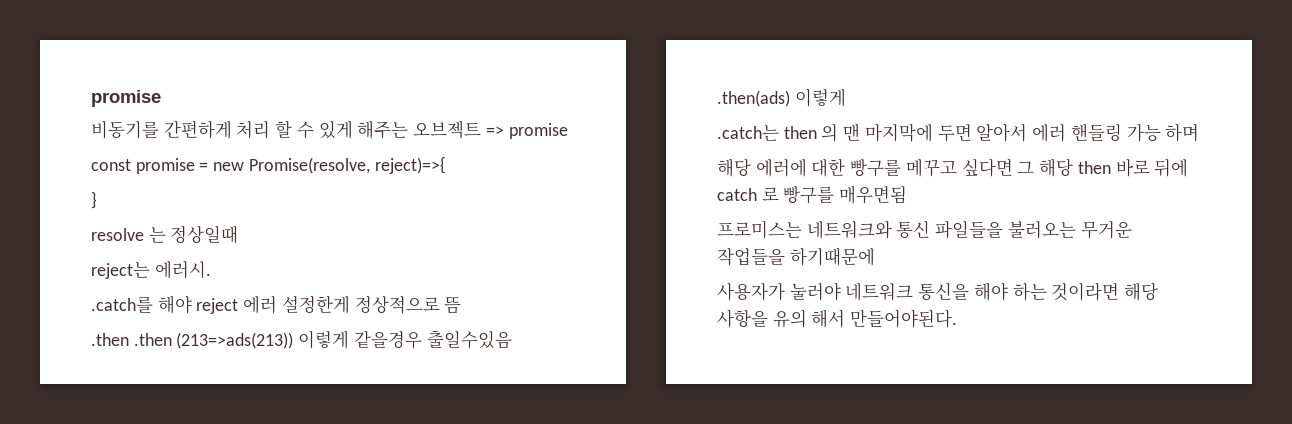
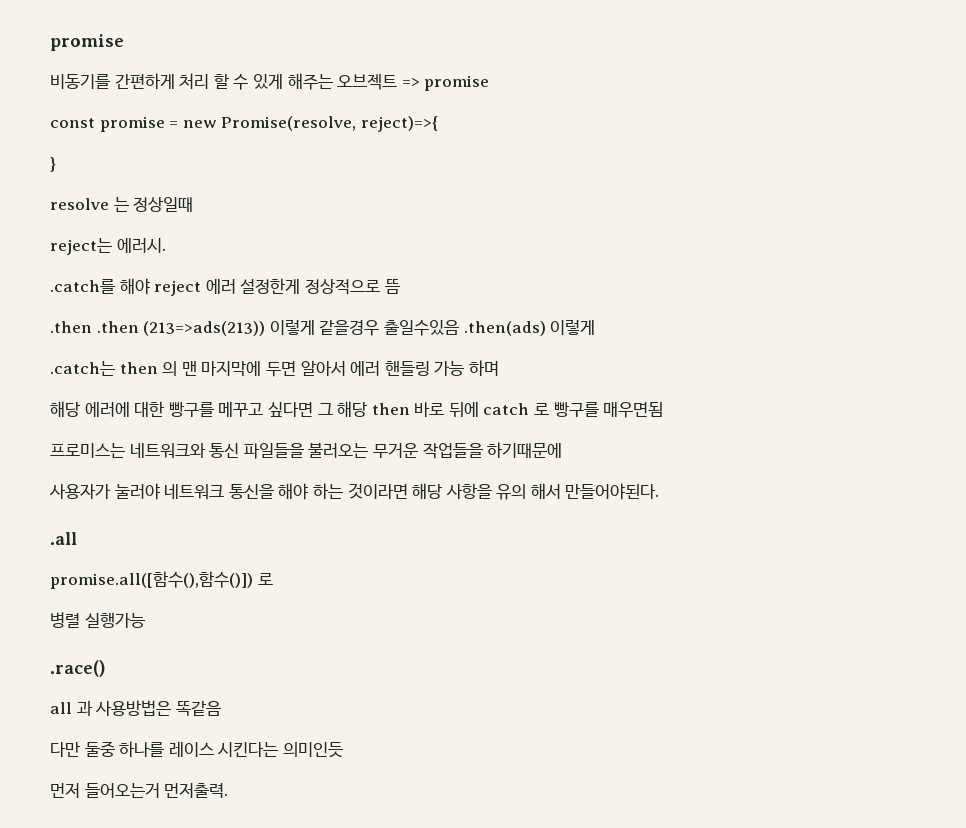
(958, 318) none -> [50,532,77,545] [50,571,273,589] [50,612,145,628] [50,660,106,677] [50,700,221,716] [50,741,343,758] [50,783,229,798] // .all // promise.all([함수(),함수()]) 로 // 병렬 실행가능 // .race() // all 과 사용방법은 똑같음 // 다만 둘중 하나를 레이스 시킨다는 의미인듯 // 먼저 들어오는거 먼저출력.

